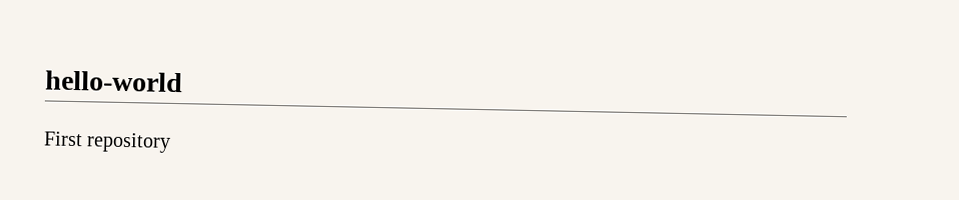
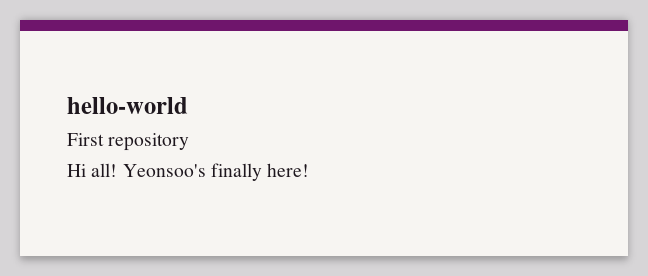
(172, 142) none -> [67,163,310,181] // Hi all! Yeonsoo's finally here!

